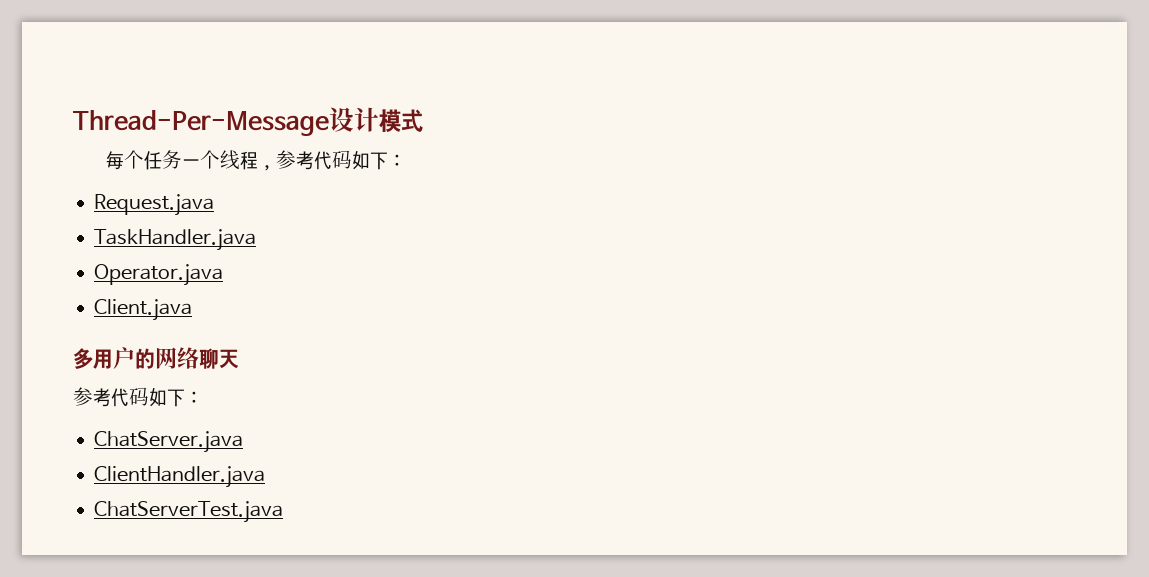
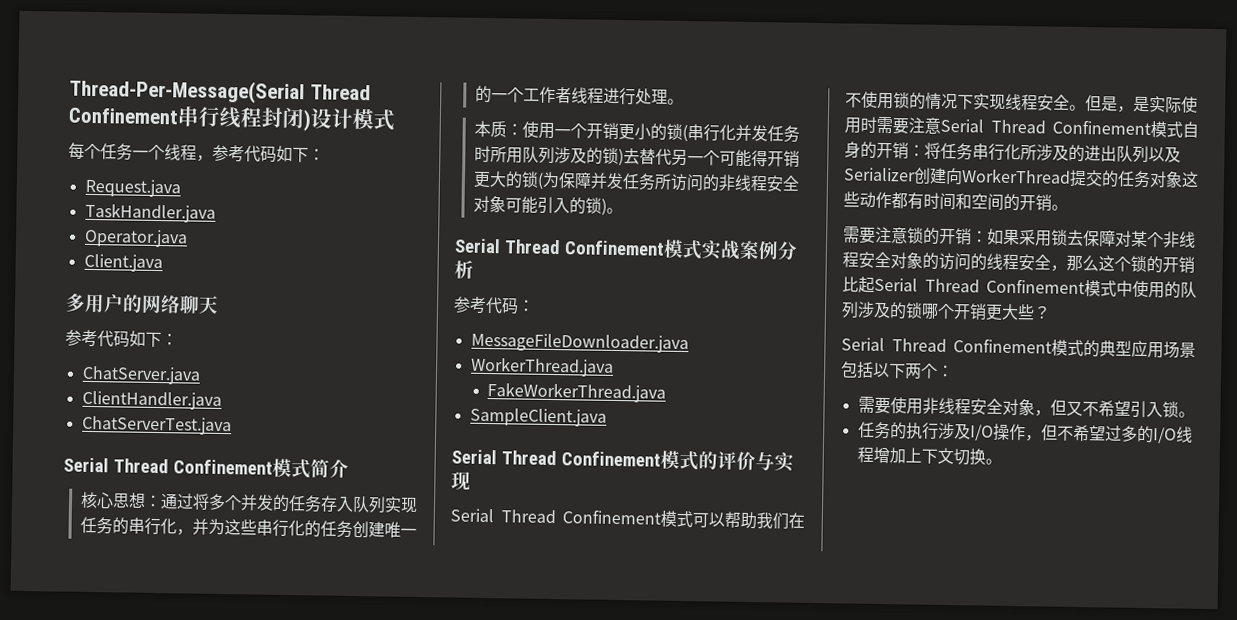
[73,110,329,136] Thread-Per-Message -> [69,78,371,105] [68,106,312,132] Thread-Per-Message(Serial Thread Confinement串行线程封闭)
(284, 512) none -> [63,457,349,479] [79,491,418,514] [79,516,417,539] [474,85,684,106] [473,120,800,143] [473,145,800,168] [472,171,800,192] [472,195,623,216] [454,238,798,261] [454,260,474,279] [453,296,535,315] [470,332,689,354] [469,356,614,377] [487,382,667,403] [469,407,607,427] [451,449,794,472] [451,471,471,491] [450,508,805,530] [845,91,1198,114] [844,116,1199,138] [844,141,1181,164] [843,167,1199,189] [843,191,1068,212] [843,226,1196,249] [842,251,1195,274] [842,276,1197,299] [841,301,1051,321] [841,337,1196,359] [841,361,954,379] [857,396,1195,419] [857,421,1193,444] [856,446,1002,466] // Serial Thread Confinement模式简介 // 核心思想：通过将多个并发的任务存入队列实现任务的串行化，并为这些串行化的任务创建唯一的一个工作者线程进行处理。 // 本质：使用一个开销更小的锁(串行化并发任务时所用队列涉及的锁)去替代另一个可能得开销更大的锁(为保障并发任务所访问的非线程安全对象可能引入的锁)。 // Serial Thread Confinement模式实战案例分析 // 参考代码： // MessageFileDownloader.java // WorkerThread.java // FakeWorkerThread.java // SampleClient.java // Serial Thread Confinement模式的评价与实现 // Serial Thread Confinement模式可以帮助我们在不使用锁的情况下实现线程安全。但是，是实际使用时需要注意Serial Thread Confinement模式自身的开销：将任务串行化所涉及的进出队列以及Serializer创建向WorkerThread提交的任务对象这些动作都有时间和空间的开销。 // 需要注意锁的开销：如果采用锁去保障对某个非线程安全对象的访问的线程安全，那么这个锁的开销比起Serial Thread Confinement模式中使用的队列涉及的锁哪个开销更大些？ // Serial Thread Confinement模式的典型应用场景包括以下两个： // 需要使用非线程安全对象，但又不希望引入锁。 // 任务的执行涉及I/O操作，但不希望过多的I/O线程增加上下文切换。

